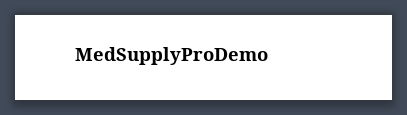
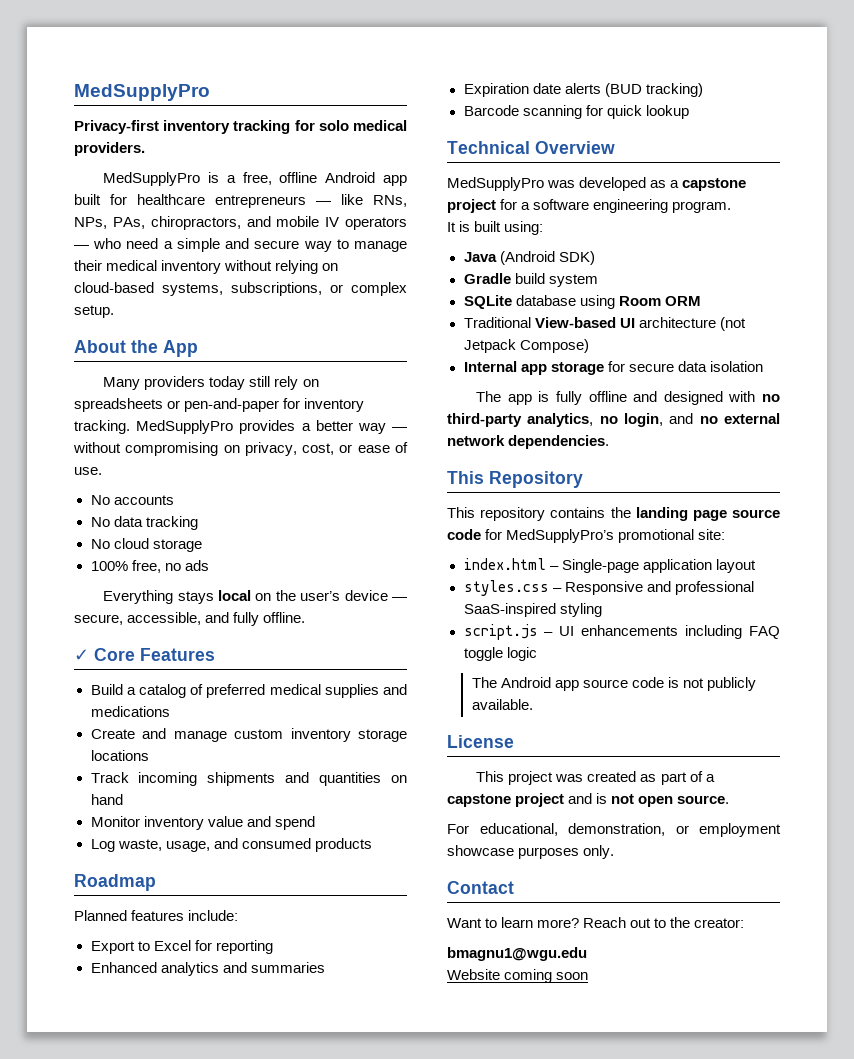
[75,47,268,65] MedSupplyProDemo -> [74,84,210,101] [74,120,407,134] [74,142,145,156] [103,172,407,186] [74,194,407,208] [74,216,407,230] [74,238,408,252] [74,260,339,274] [74,282,407,296] [74,305,114,318] [74,340,198,357] [103,376,319,390] [74,398,365,412] [74,420,407,434] [73,442,408,456] [74,467,102,475] [90,495,174,505] [90,516,198,530] [90,538,202,552] [90,560,209,573] [103,590,407,604] [74,612,306,626] [74,648,215,661] [90,684,408,698] [90,706,170,717] [90,728,407,742] [90,750,149,761] [90,772,407,786] [90,794,123,805] [90,816,315,830] [90,838,372,852] [74,874,156,891] [74,910,239,921] [90,940,273,954] [90,962,325,976] [463,83,703,97] [463,105,689,119] [447,141,615,154] [447,177,747,191] [447,199,732,213] [447,221,544,235] [463,251,595,265] [463,273,598,287] [463,295,701,309] [463,317,746,331] [463,339,589,353] [463,361,763,375] [476,391,780,405] [447,413,780,427] [447,435,610,449] [447,471,583,488] [447,507,780,521] [447,529,726,543] [463,558,756,573] [463,580,754,596] [463,603,602,617] [463,624,780,640] [463,647,537,661] [471,677,756,691] [471,699,533,710] [447,735,514,748] [476,771,715,785] [447,793,730,807] [447,823,781,837] [447,845,615,859] [447,881,514,894] [447,917,745,928] [447,947,587,961] [447,969,589,983] MedSupplyPro // Privacy-first inventory tracking for solo medical providers. // MedSupplyPro is a free, offline Android app built for healthcare entrepreneurs — like RNs, NPs, PAs, chiropractors, and mobile IV operators — who need a simple and secure way to manage their medical inventory without relying on cloud-based systems, subscriptions, or complex setup. // About the App // Many providers today still rely on spreadsheets or pen-and-paper for inventory tracking. MedSupplyPro provides a better way — without compromising on privacy, cost, or ease of use. // No accounts // No data tracking // No cloud storage // 100% free, no ads // Everything stays local on the user’s device — secure, accessible, and fully offline. // ✓ Core Features // Build a catalog of preferred medical supplies and medications // Create and manage custom inventory storage locations // Track incoming shipments and quantities on hand // Monitor inventory value and spend // Log waste, usage, and consumed products // Roadmap // Planned features include: // Export to Excel for reporting // Enhanced analytics and summaries // Expiration date alerts (BUD tracking) // Barcode scanning for quick lookup // Technical Overview // MedSupplyPro was developed as a capstone project for a software engineering program. // It is built using: // Java (Android SDK) // Gradle build system // SQLite database using Room ORM // Traditional View-based UI architecture (not Jetpack Compose) // Internal app storage for secure data isolation // The app is fully offline and designed with no third-party analytics, no login, and no external network dependencies. // This Repository // This repository contains the landing page source code for MedSupplyPro’s promotional site: // index.html – Single-page application layout // styles.css – Responsive and professional SaaS-inspired styling // script.js – UI enhancements including FAQ toggle logic // The Android app source code is not publicly available. // License // This project was created as part of a capstone project and is not open source. // For educational, demonstration, or employment showcase purposes only. // Contact // Want to learn more? Reach out to the creator: // bmagnu1@wgu.edu // Website coming soon

